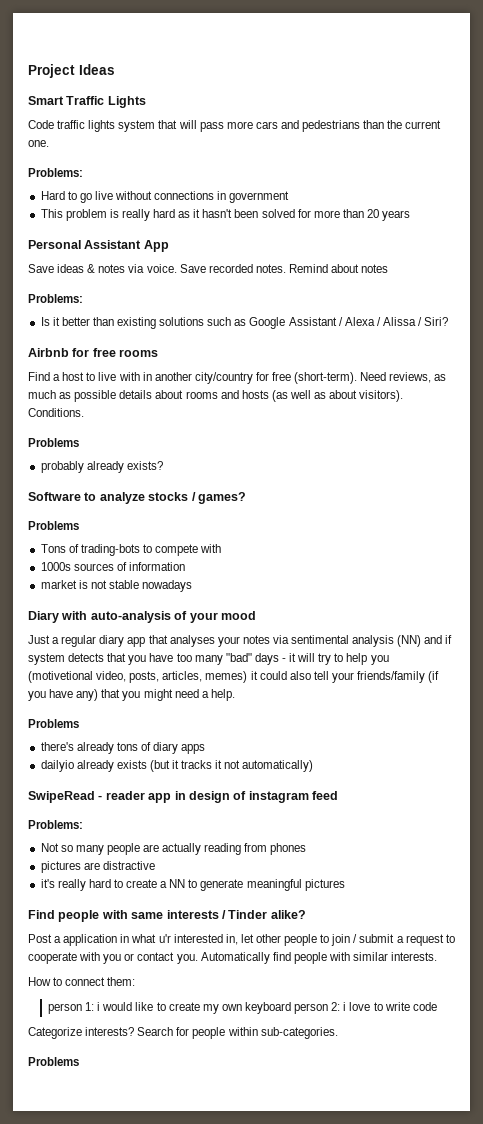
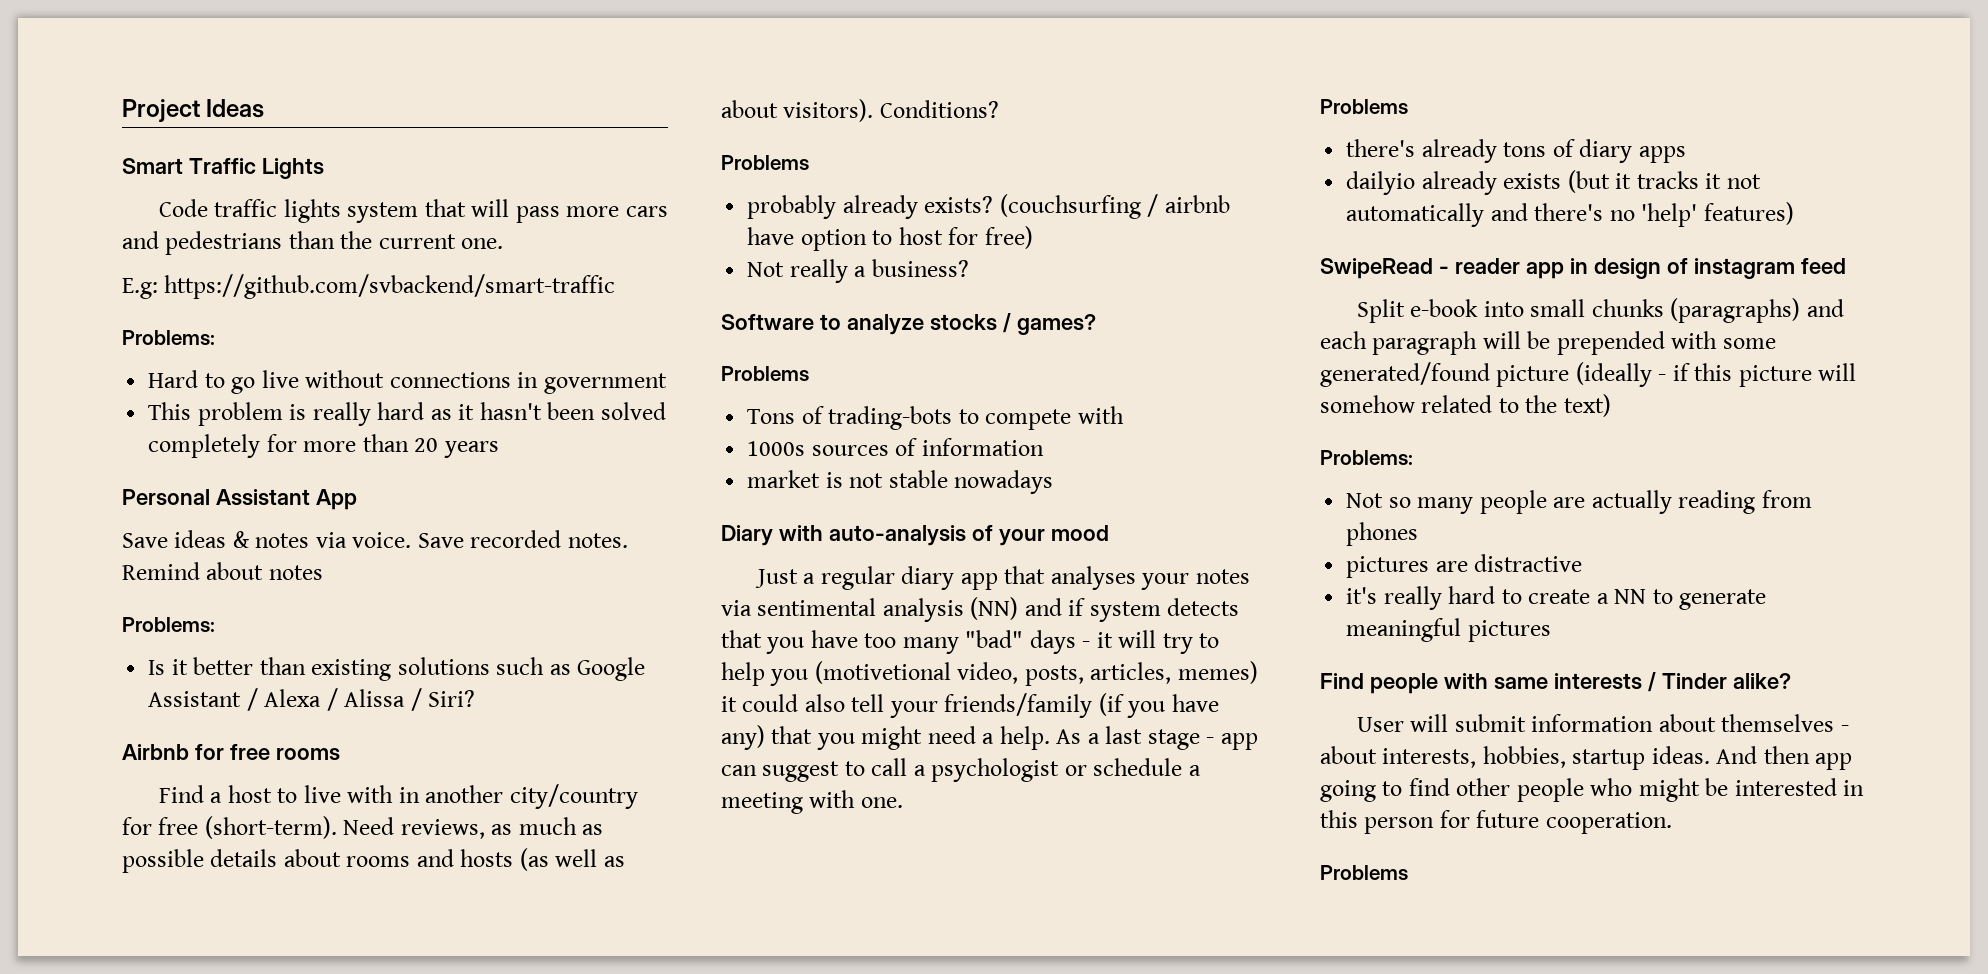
(49, 143) none -> [122,274,616,299] // E.g: https://github.com/svbackend/smart-traffic
(295, 213) none -> [148,434,261,458] completely
[28,408,84,417] Conditions. -> [879,100,999,118] Conditions?
(163, 465) none -> [999,194,1230,219] [747,226,1033,251] [747,259,969,283] (couchsurfing / airbnb have option to host for free) // Not really a business?
(235, 695) none -> [1056,726,1258,750] [721,758,1201,782] [721,790,903,814] As a last stage - app can suggest to call a psychologist or schedule a meeting with one.
[242,760,314,772] automatically) -> [1346,202,1794,227] automatically and there's no 'help' features)
(338, 795) none -> [1356,298,1844,323] [1320,331,1776,355] [1320,362,1857,387] [1320,394,1611,417] // Split e-book into small chunks (paragraphs) and each paragraph will be prepended with some generated/found picture (ideally - if this picture will somehow related to the text)
[28,934,455,946] [28,952,438,964] [28,977,136,986] [48,1002,437,1014] [28,1027,338,1039] Post a application in what u'r interested in, let other people to join / submit a request to cooperate with you or contact you. Automatically find people with similar interests. // How to connect them: // person 1: i would like to create my own keyboard person 2: i love to write code // Categorize interests? Search for people within sub-categories. -> [1356,714,1849,732] [1320,746,1853,770] [1320,778,1865,802] [1320,810,1672,834] User will submit information about themselves - about interests, hobbies, startup ideas. And then app going to find other people who might be interested in this person for future cooperation.

